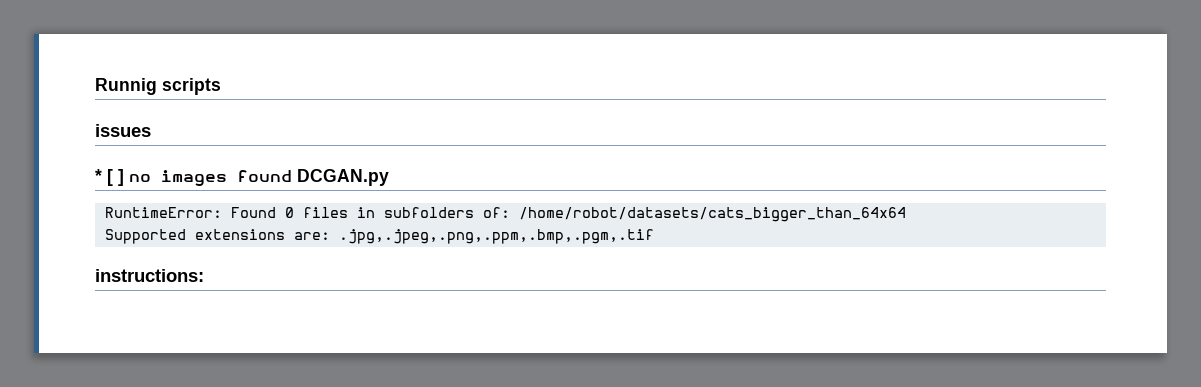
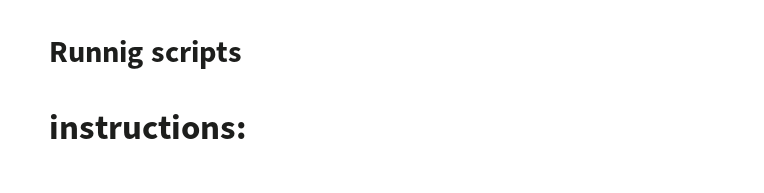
[95,124,151,137] [95,169,389,186] [105,207,907,222] [105,229,655,244] // issues // * [ ] no images found DCGAN.py // RuntimeError: Found 0 files in subfolders of: /home/robot/datasets/cats_bigger_than_64x64 // Supported extensions are: .jpg,.jpeg,.png,.ppm,.bmp,.pgm,.tif -> (243, 54) none

